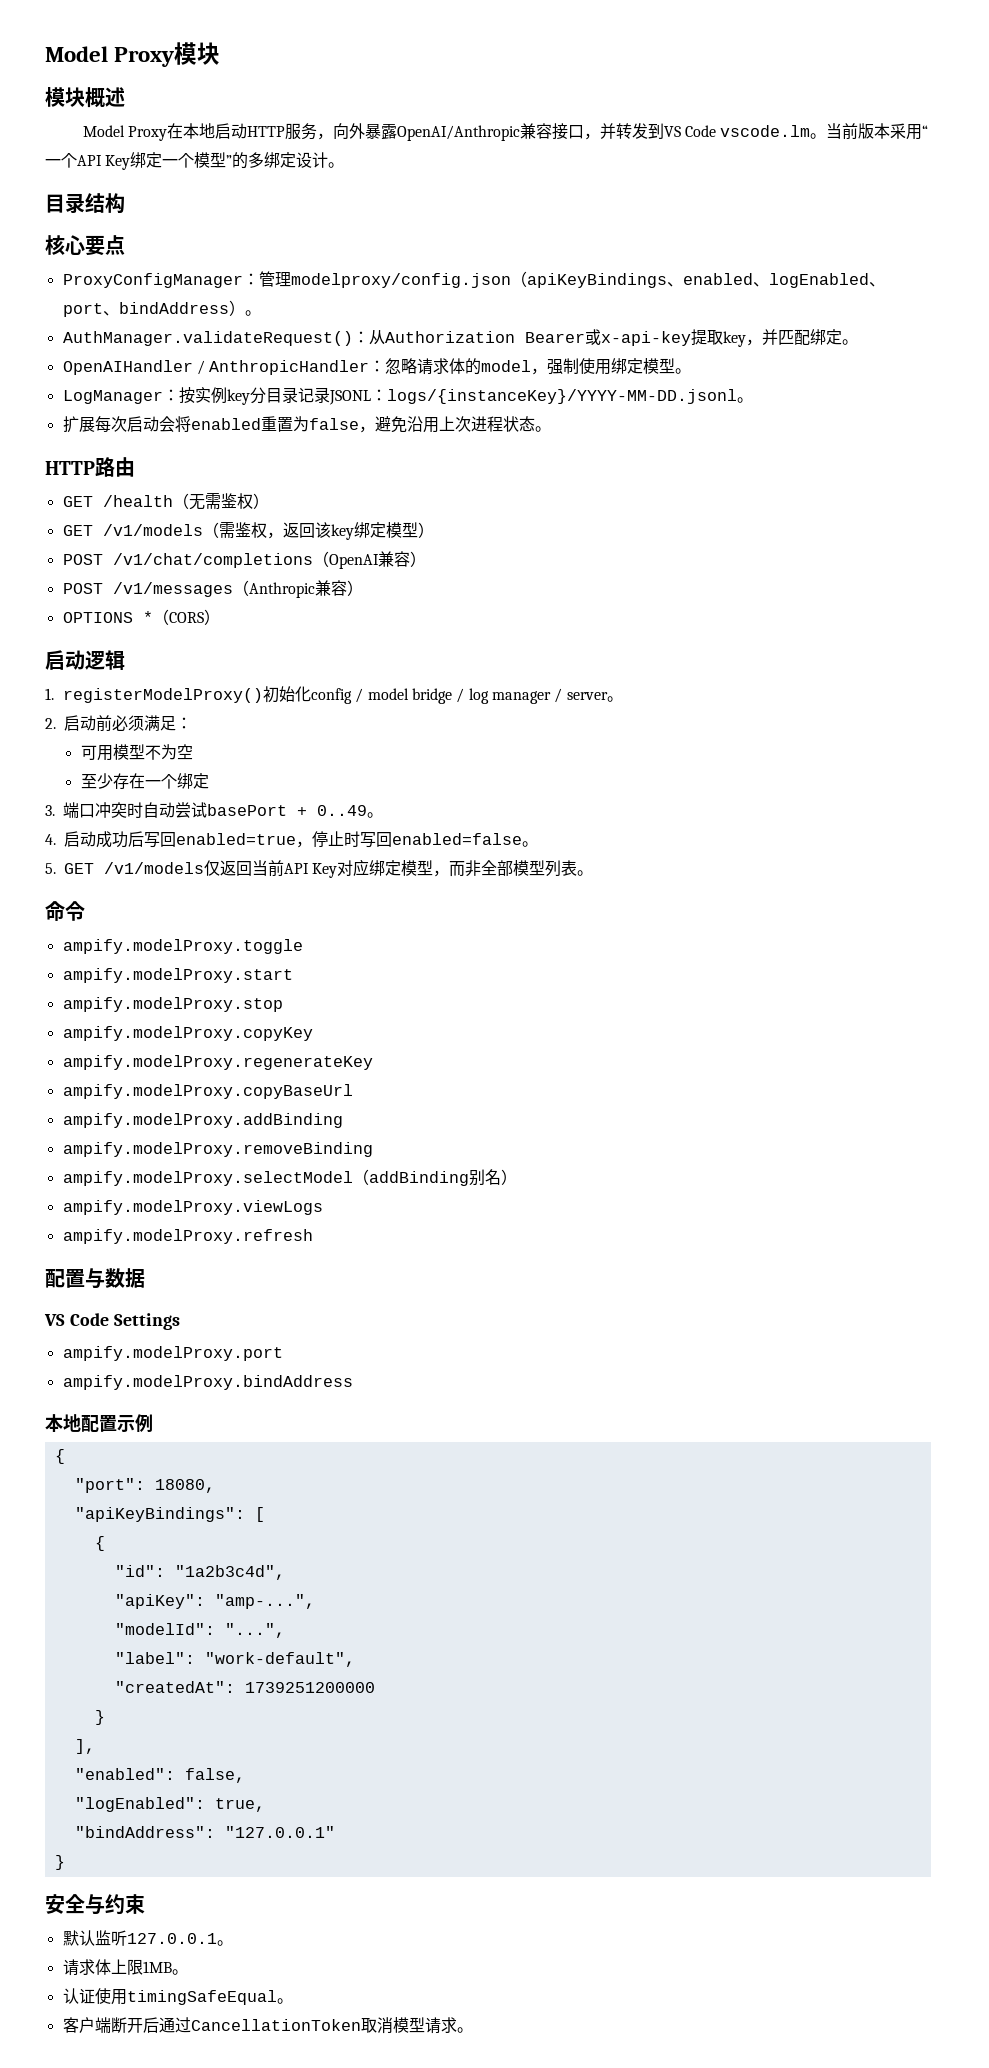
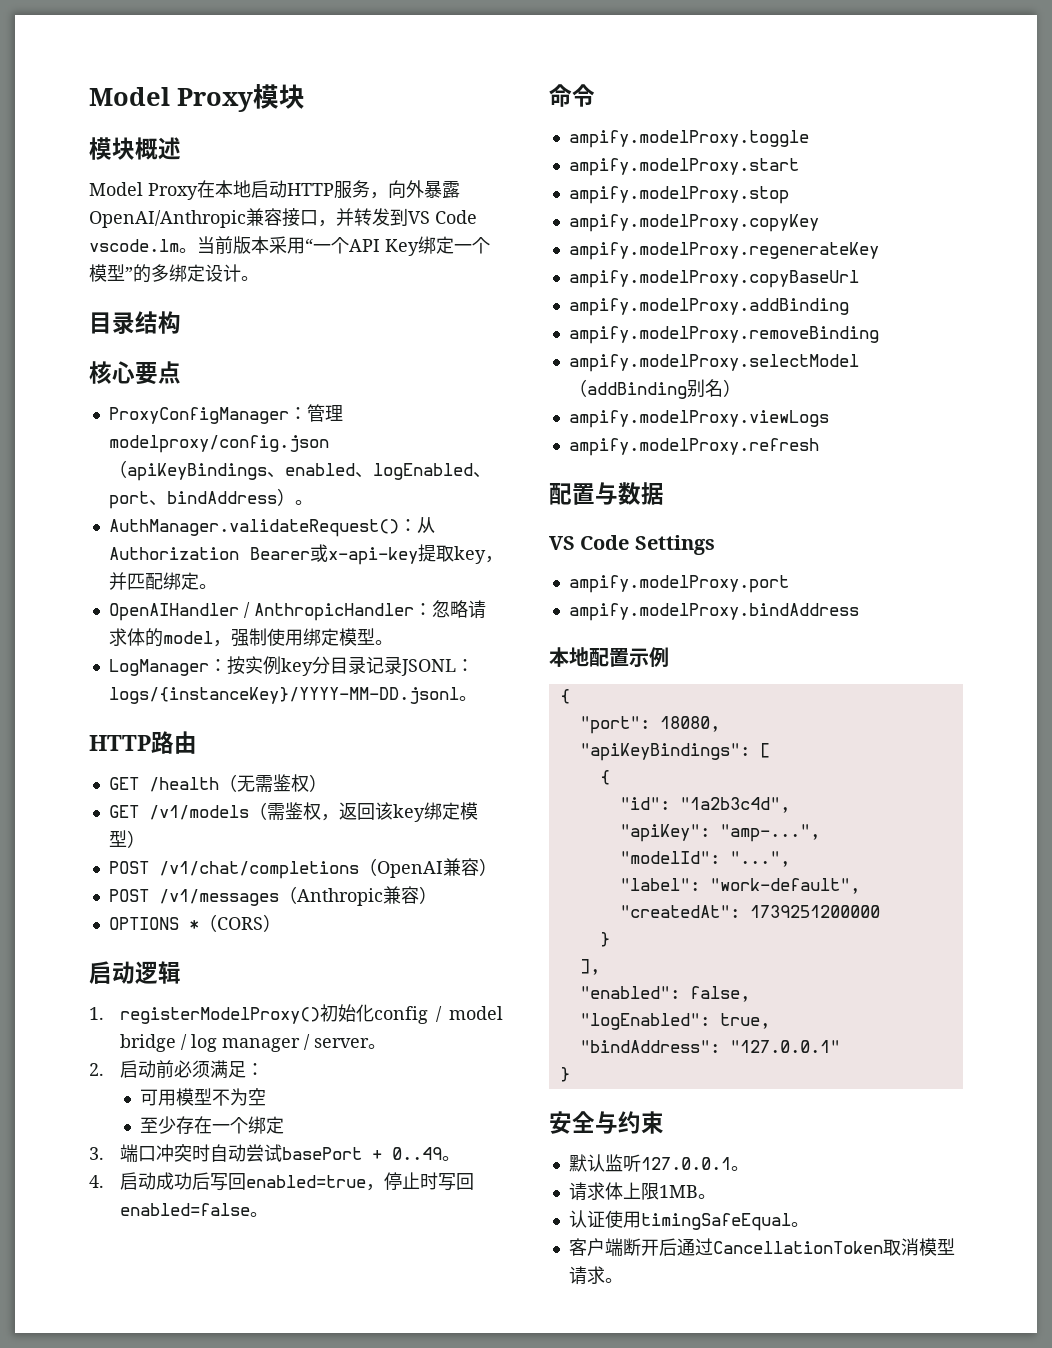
[62,416,551,433] // 扩展每次启动会将enabled重置为false，避免沿用上次进程状态。 -> (477, 698) none
[45,859,594,878] // 5. GET /v1/models仅返回当前API Key对应绑定模型，而非全部模型列表。 -> (269, 1214) none

